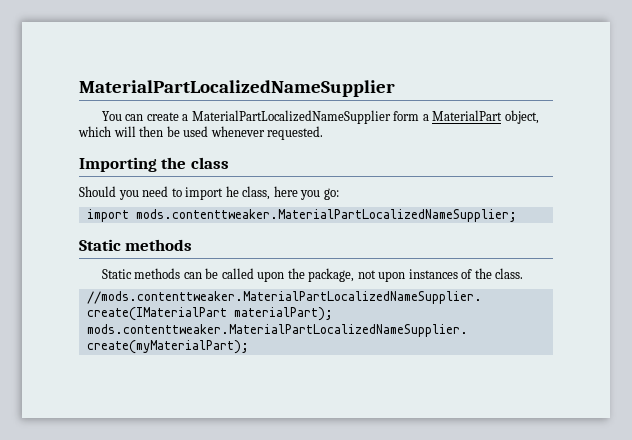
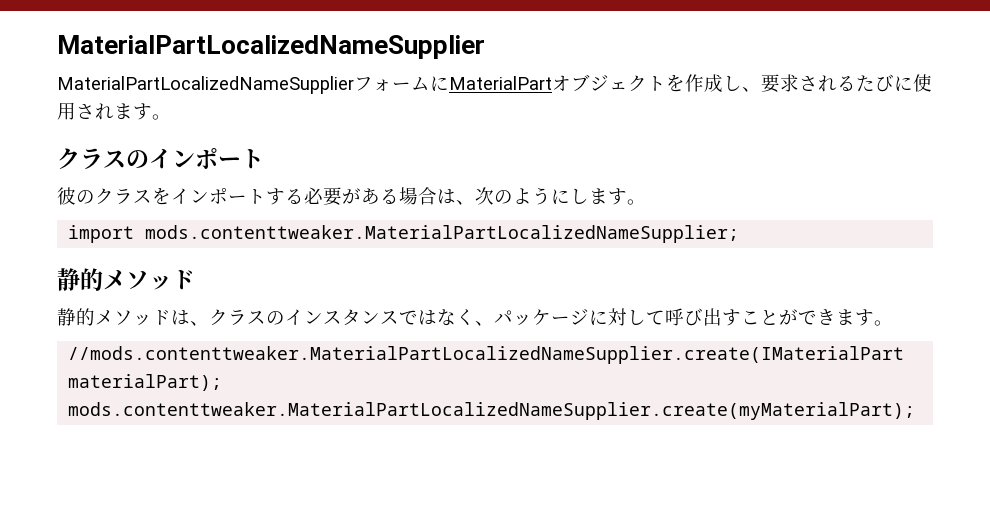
[101,110,539,124] [78,126,324,140] [79,157,229,172] [79,186,339,200] [86,209,517,222] [79,239,193,251] [101,268,524,282] You can create a MaterialPartLocalizedNameSupplier form a MaterialPart object, which will then be used whenever requested. // Importing the class // Should you need to import he class, here you go: // import mods.contenttweaker.MaterialPartLocalizedNameSupplier; // Static methods // Static methods can be called upon the package, not upon instances of the class. -> [57,74,932,94] [57,102,171,120] [57,148,264,170] [57,187,646,206] [68,225,740,243] [57,268,195,291] [57,308,893,326] MaterialPartLocalizedNameSupplierフォームにMaterialPartオブジェクトを作成し、要求されるたびに使用されます。 // クラスのインポート // 彼のクラスをインポートする必要がある場合は、次のようにします。 // import mods.contenttweaker.MaterialPartLocalizedNameSupplier; // 静的メソッド // 静的メソッドは、クラスのインスタンスではなく、パッケージに対して呼び出すことができます。

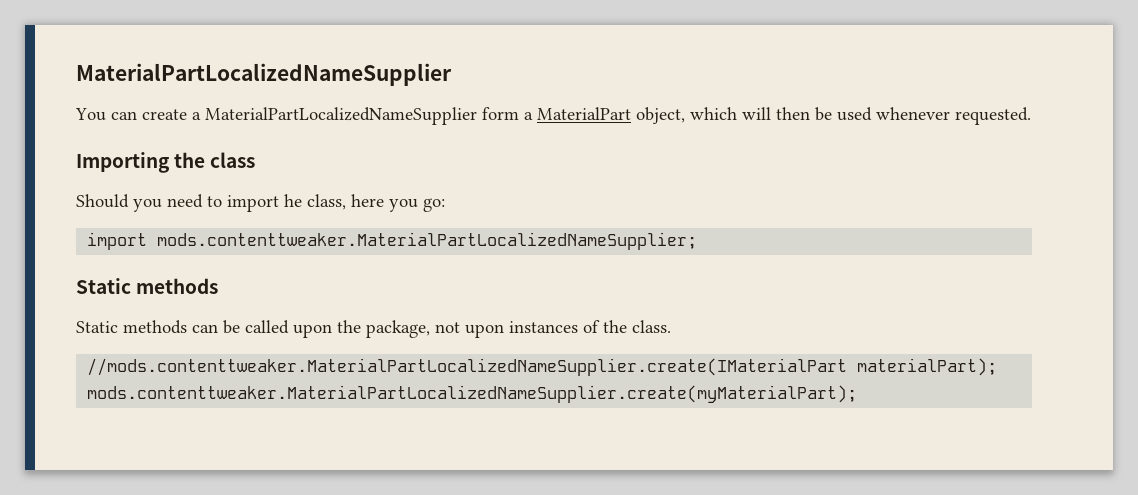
[57,74,932,94] [57,102,171,120] [57,148,264,170] [57,187,646,206] [68,225,740,243] [57,268,195,291] [57,308,893,326] MaterialPartLocalizedNameSupplierフォームにMaterialPartオブジェクトを作成し、要求されるたびに使用されます。 // クラスのインポート // 彼のクラスをインポートする必要がある場合は、次のようにします。 // import mods.contenttweaker.MaterialPartLocalizedNameSupplier; // 静的メソッド // 静的メソッドは、クラスのインスタンスではなく、パッケージに対して呼び出すことができます。 -> [75,107,1031,125] [76,152,256,173] [76,194,445,212] [87,232,698,250] [76,278,219,294] [76,320,671,338] You can create a MaterialPartLocalizedNameSupplier form a MaterialPart object, which will then be used whenever requested. // Importing the class // Should you need to import he class, here you go: // import mods.contenttweaker.MaterialPartLocalizedNameSupplier; // Static methods // Static methods can be called upon the package, not upon instances of the class.

